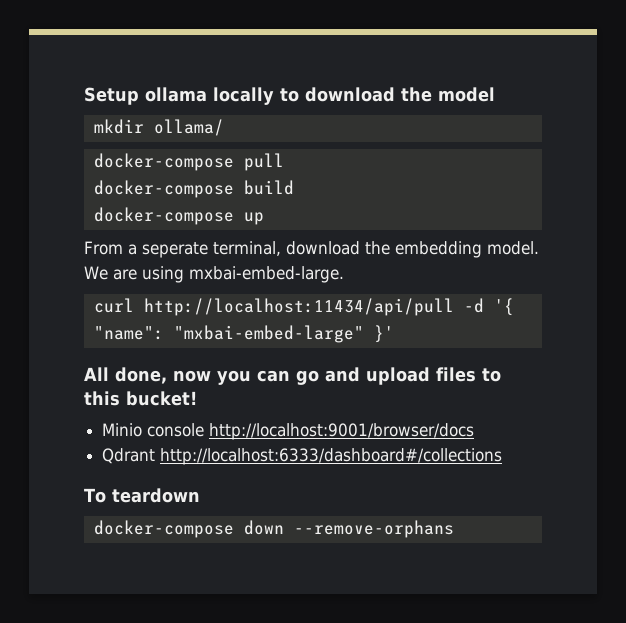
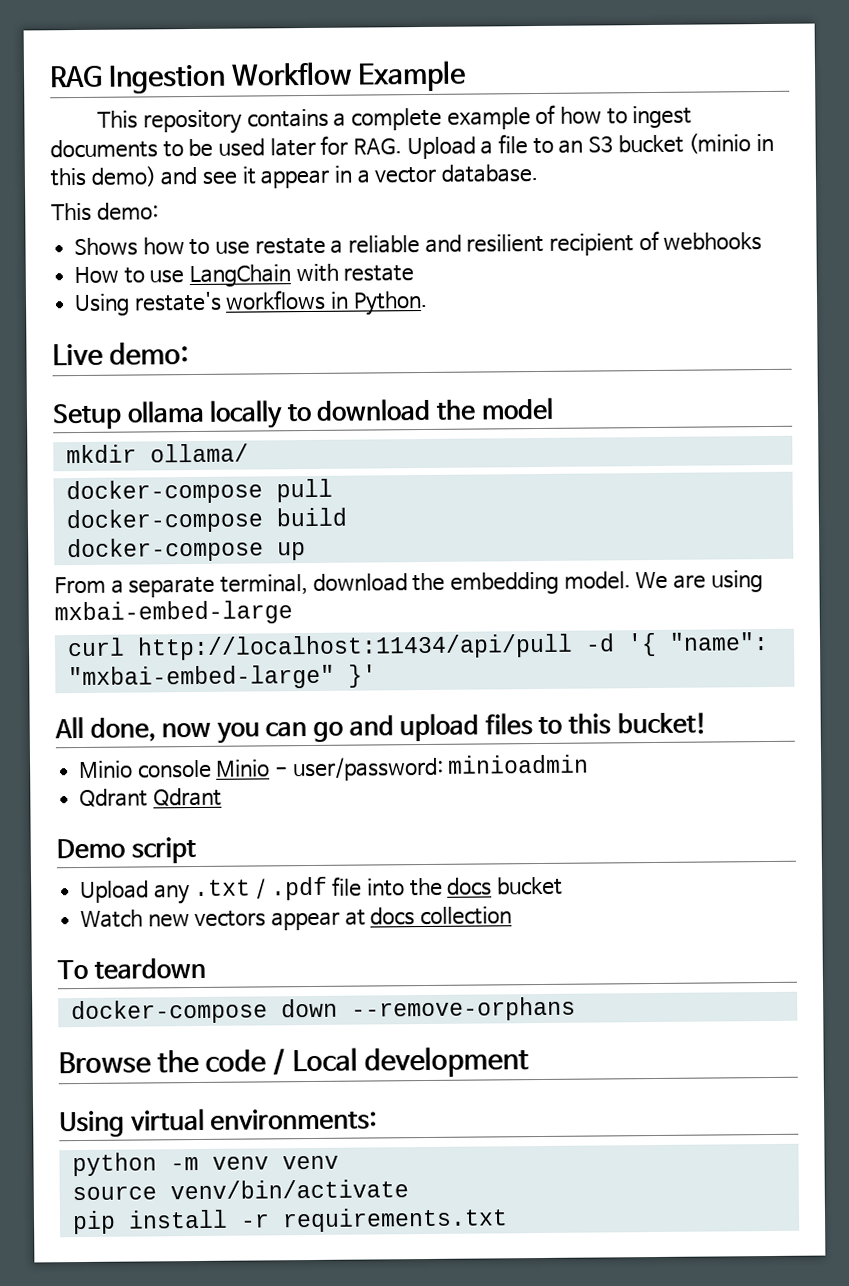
(84, 96) none -> [49,60,467,94] [97,104,693,135] [50,133,775,160] [50,163,539,189] [51,202,159,222] [74,230,763,257] [74,263,415,288] [74,289,428,317] [52,342,190,367] RAG Ingestion Workflow Example // This repository contains a complete example of how to ingest documents to be used later for RAG. Upload a file to an S3 bucket (minio in this demo) and see it appear in a vector database. // This demo: // Shows how to use restate a reliable and resilient recipient of webhooks // How to use LangChain with restate // Using restate's workflows in Python. // Live demo: //
[141,242,208,258] seperate -> [128,576,216,598] separate
[188,266,344,283] mxbai-embed-large. -> [54,600,293,626] mxbai-embed-large
[209,423,475,440] [102,448,503,465] http://localhost:9001/browser/docs // Qdrant http://localhost:6333/dashboard#/collections -> [216,754,590,782] [79,787,222,808] [56,837,196,864] [80,876,564,905] [80,906,513,931] Minio - user/password: minioadmin // Qdrant Qdrant // Demo script // Upload any .txt / .pdf file into the docs bucket // Watch new vectors appear at docs collection
(454, 529) none -> [58,1046,529,1078] [59,1108,378,1138] [71,1152,339,1177] [71,1179,409,1201] [71,1207,508,1235] // Browse the code / Local development // Using virtual environments: // python -m venv venv // source venv/bin/activate // pip install -r requirements.txt

